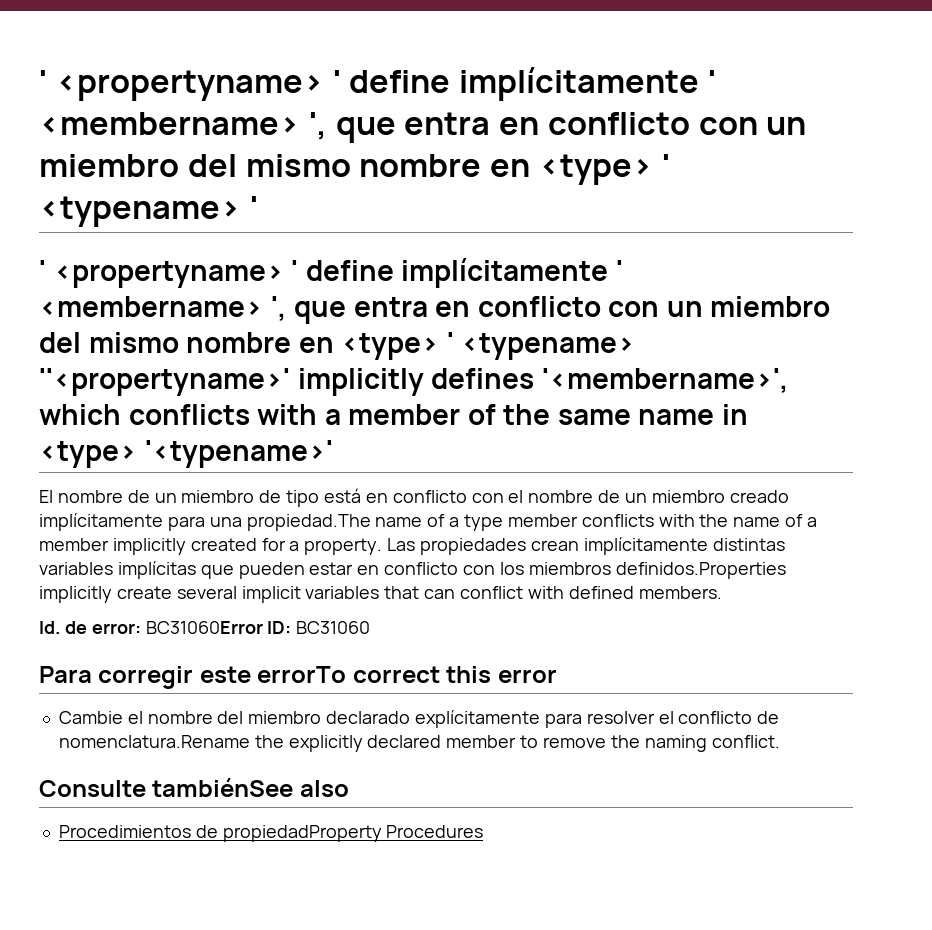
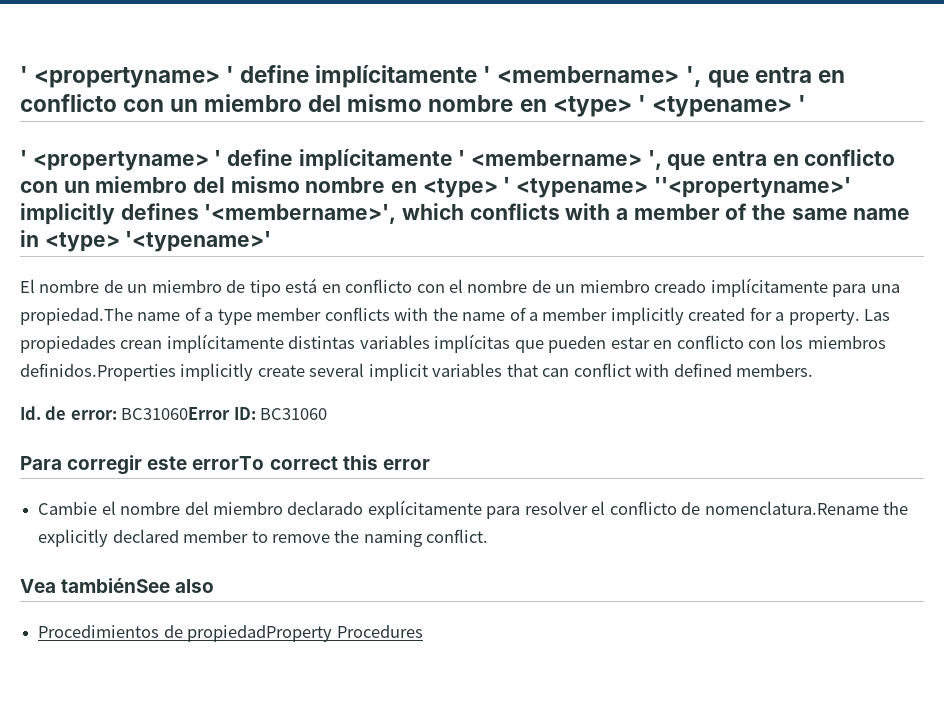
[39,780,146,797] Consulte -> [20,579,56,593] Vea

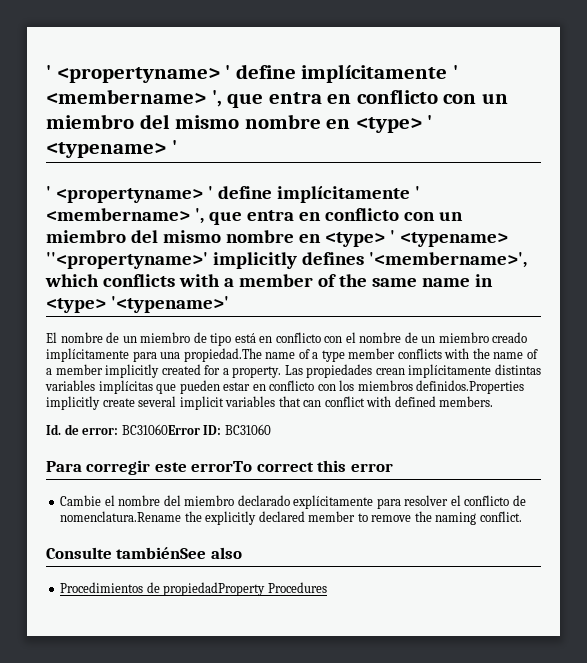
[20,579,56,593] Vea -> [46,547,112,559] Consulte

